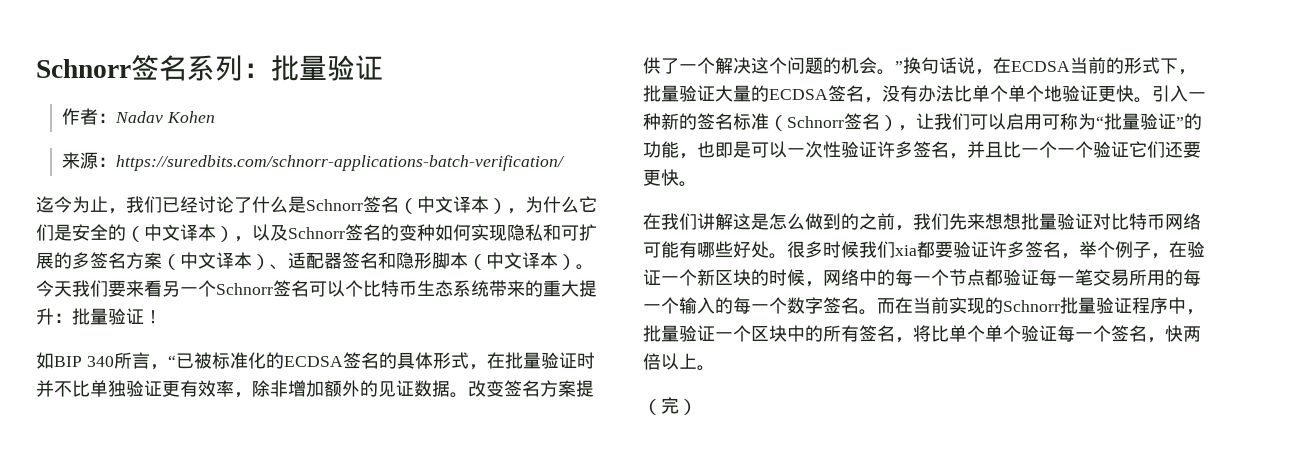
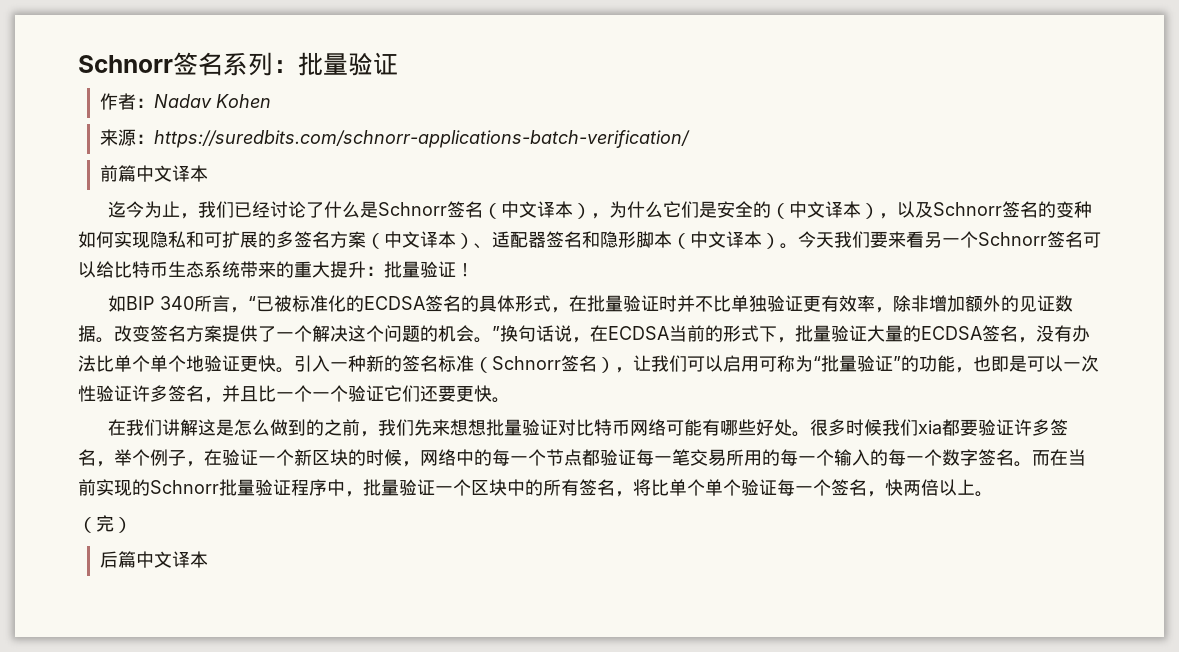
(565, 163) none -> [99,165,208,182] // 前篇中文译本
[345,280,363,297] 个 -> [96,261,114,278] 给
(697, 407) none -> [99,551,208,568] // 后篇中文译本

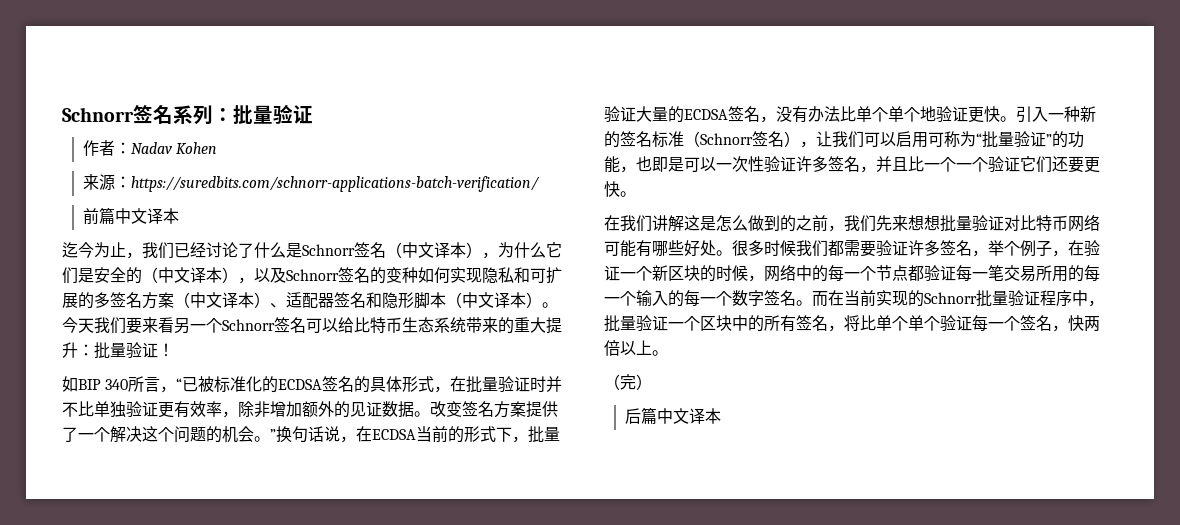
[917,419,960,436] xia都 -> [828,240,860,256] 都需

